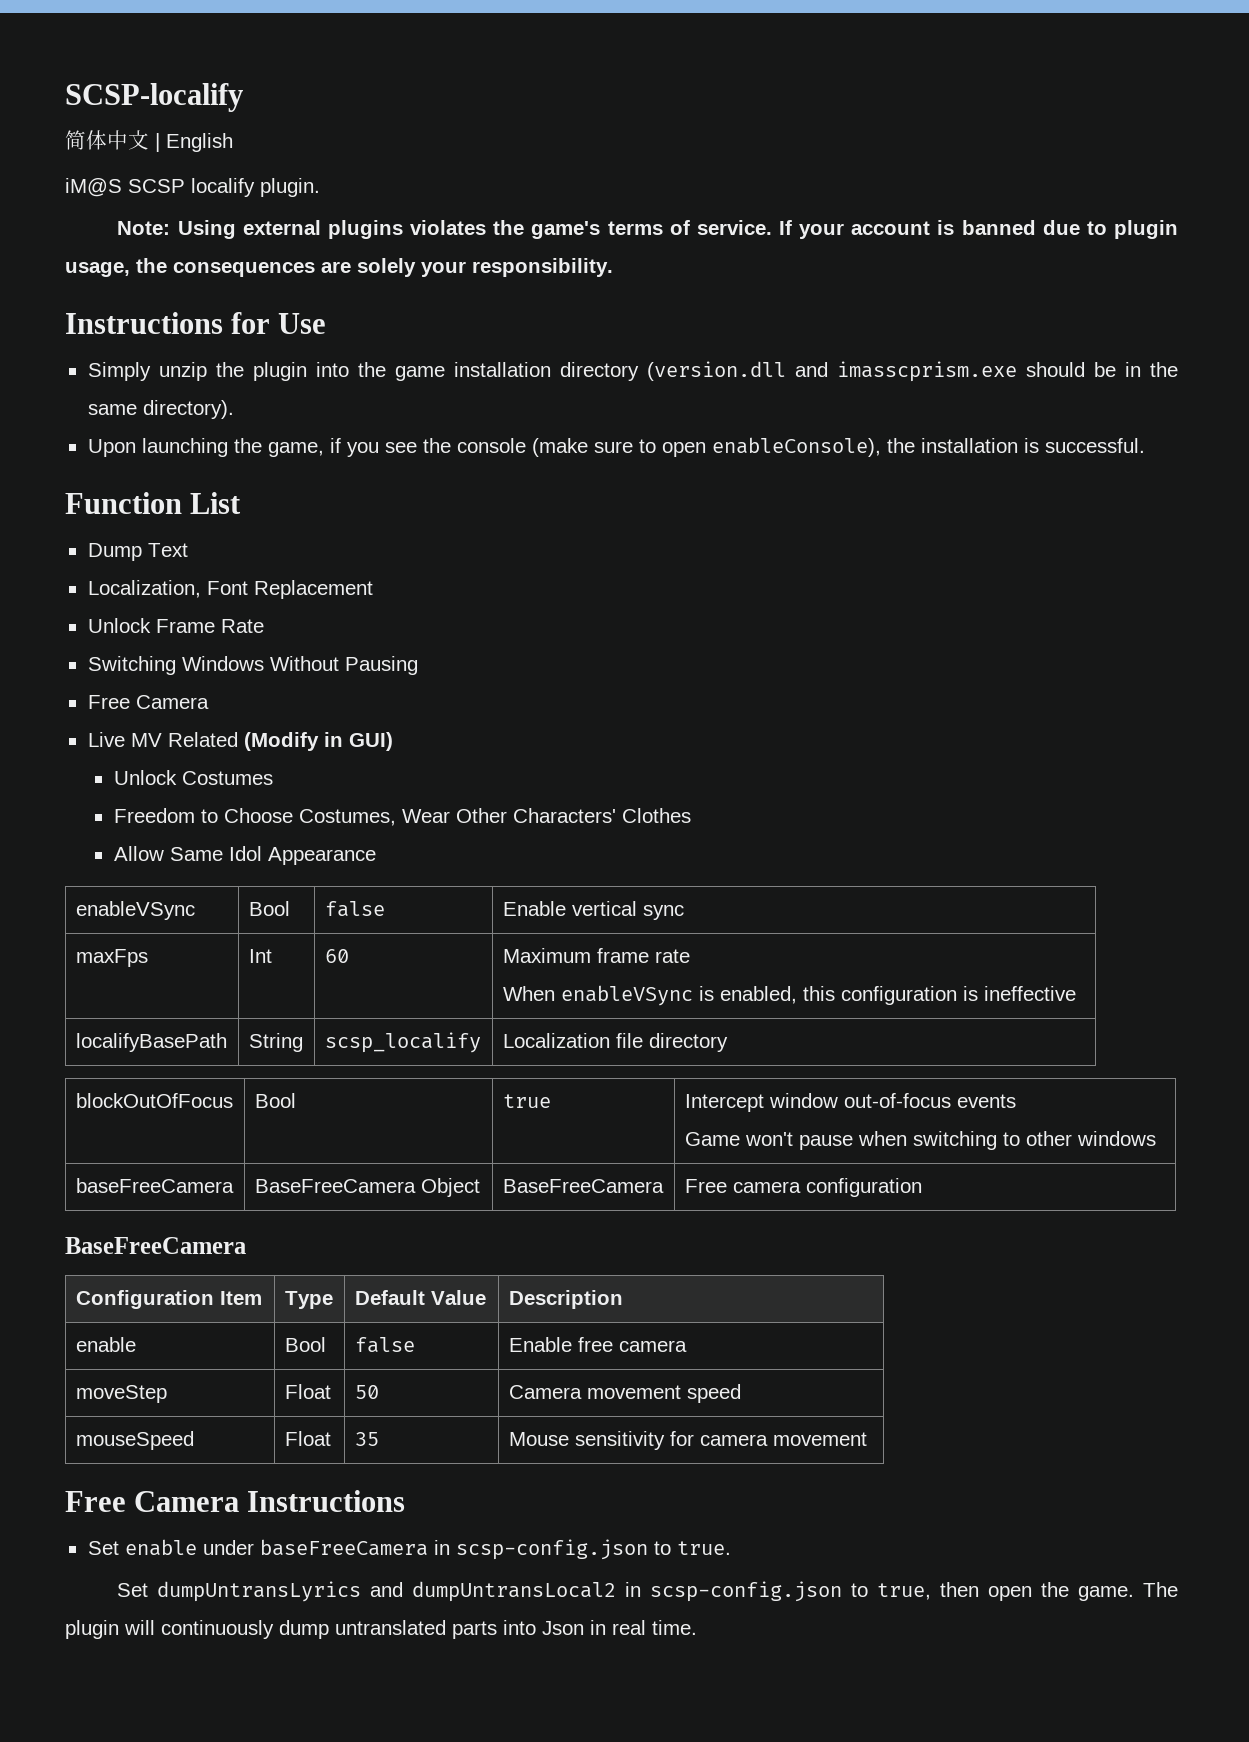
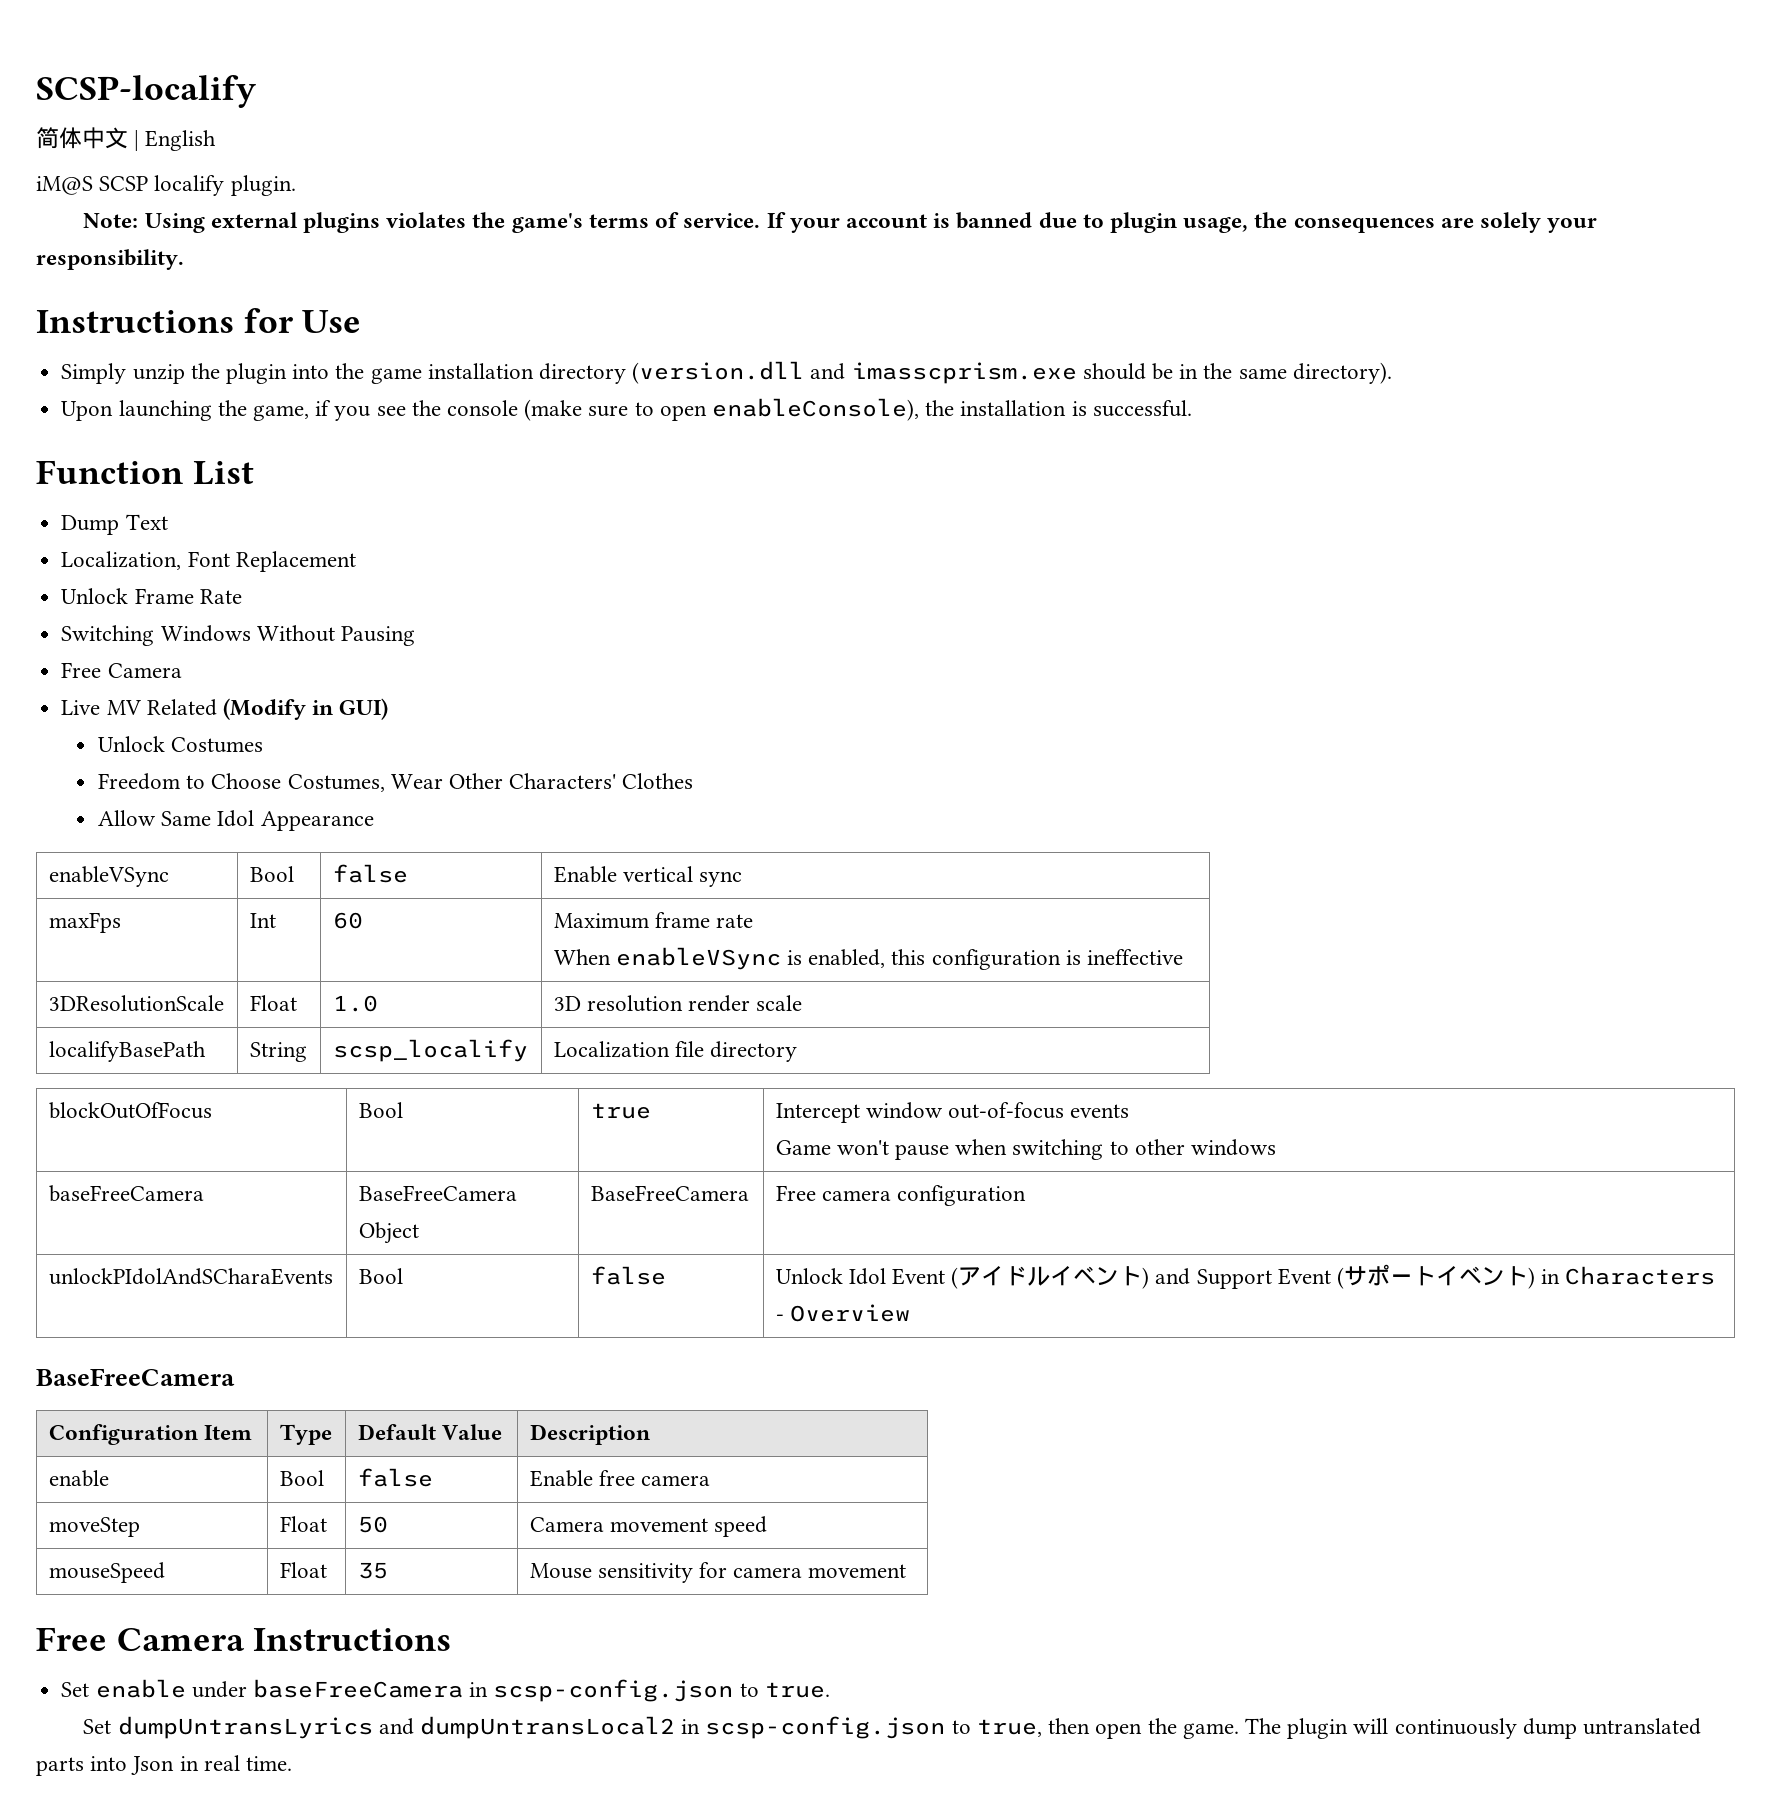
(1076, 993) none -> [48,995,224,1012] [249,995,297,1011] [332,995,378,1012] [553,995,803,1012] // 3DResolutionScale | Float | 1.0 | 3D resolution render scale
(922, 1187) none -> [48,1268,333,1285] [358,1268,403,1284] [590,1266,666,1285] [775,1264,1716,1289] [775,1304,910,1322] // unlockPIdolAndSCharaEvents | Bool | false | Unlock Idol Event (アイドルイベント) and Support Event (サポートイベント) in Characters - Overview

